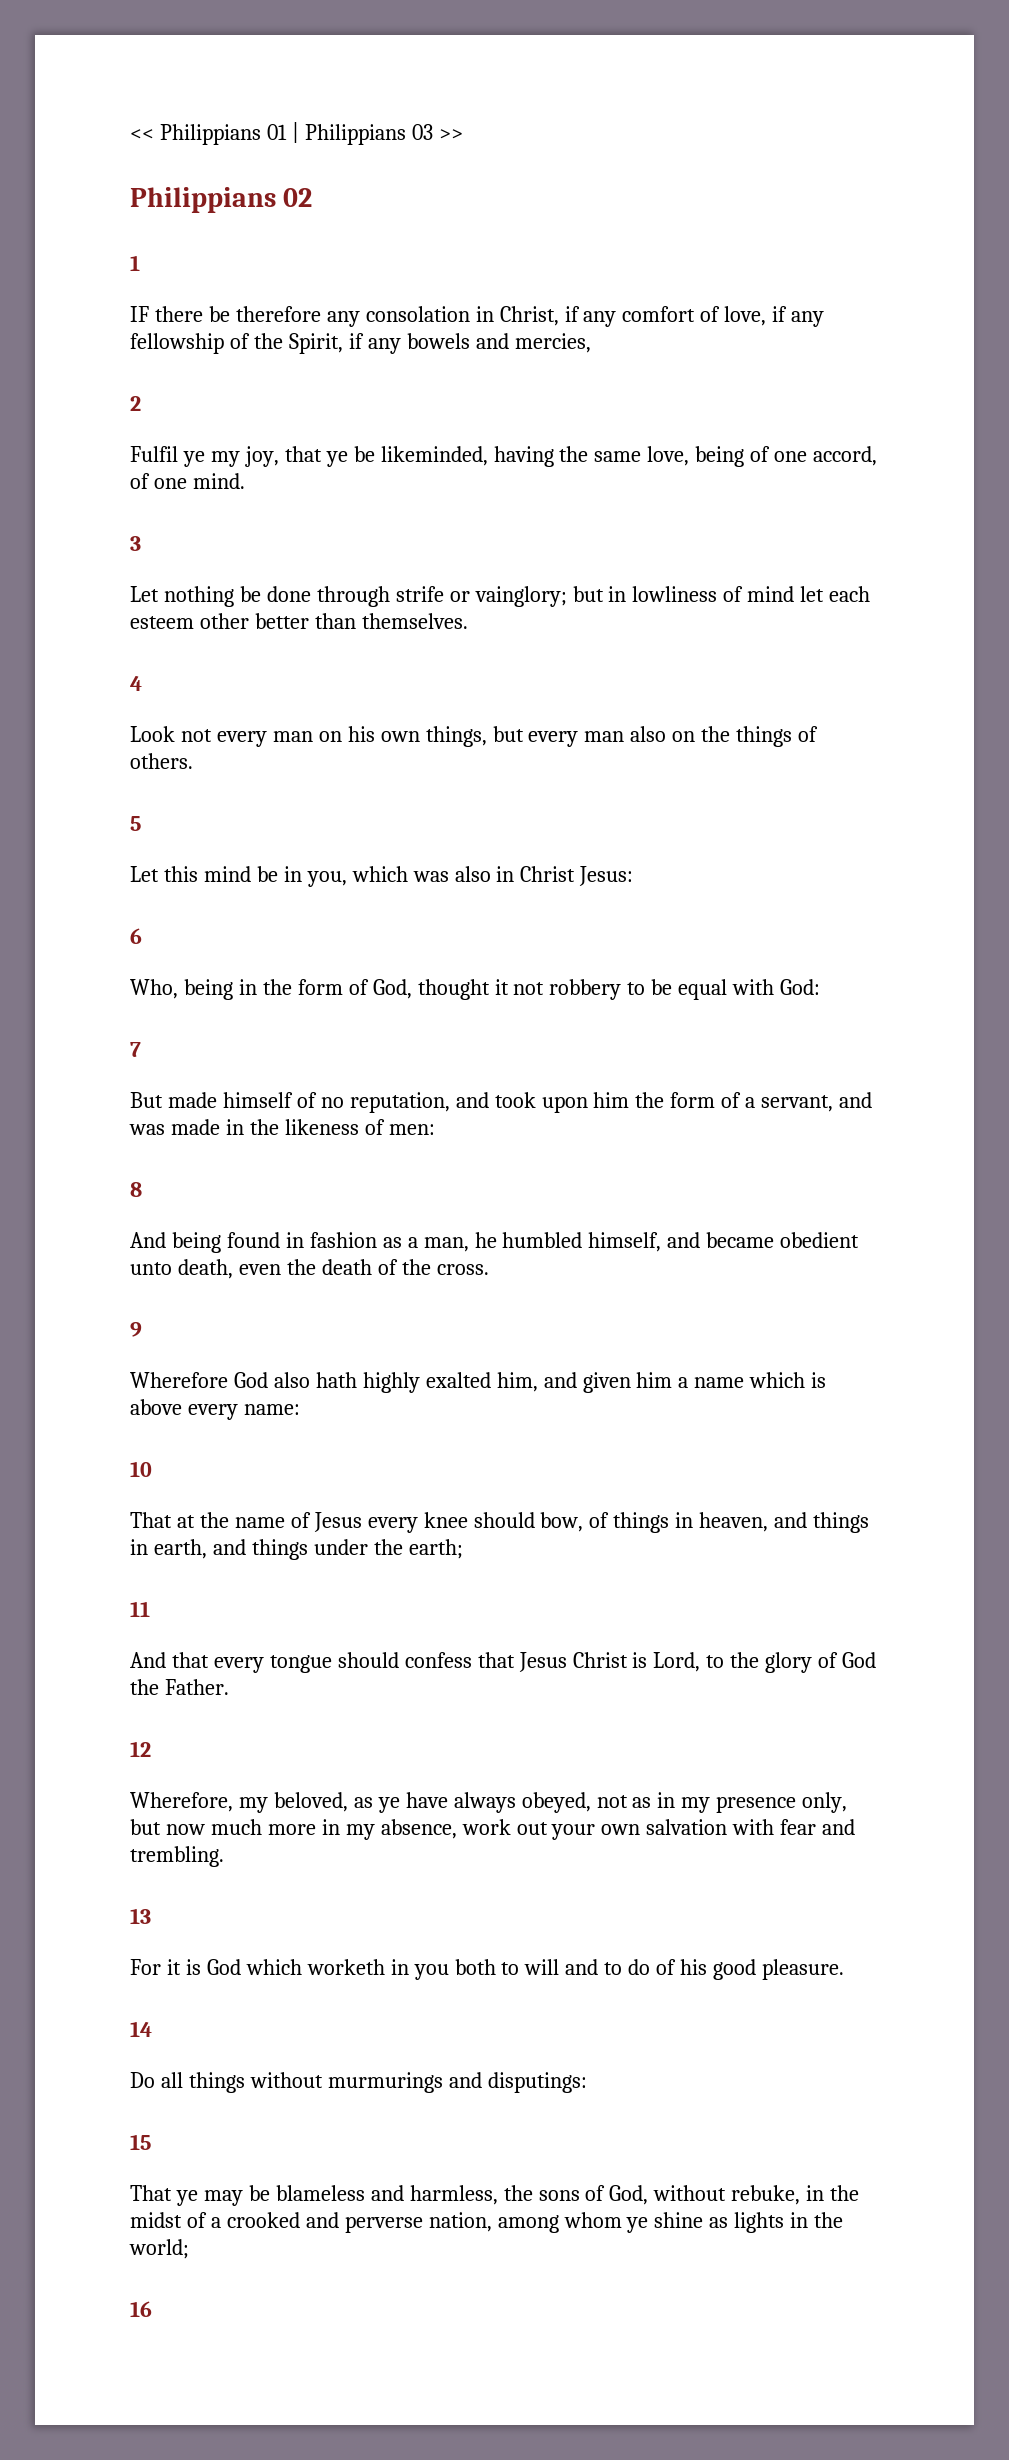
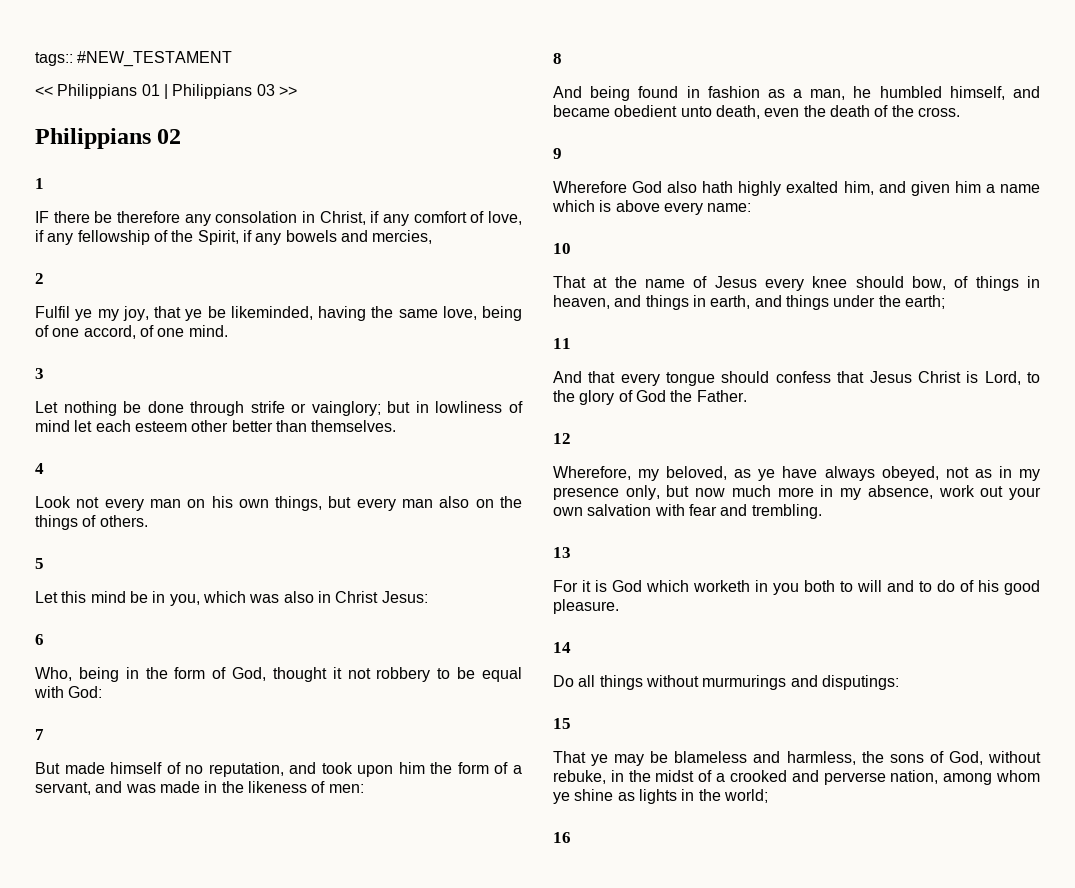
(130, 134) none -> [35,51,233,67] tags:: #NEW_TESTAMENT //

